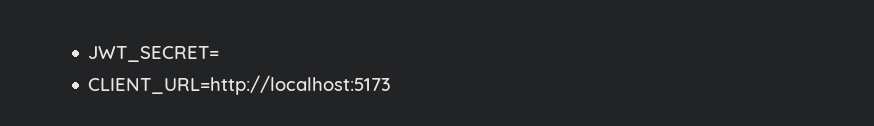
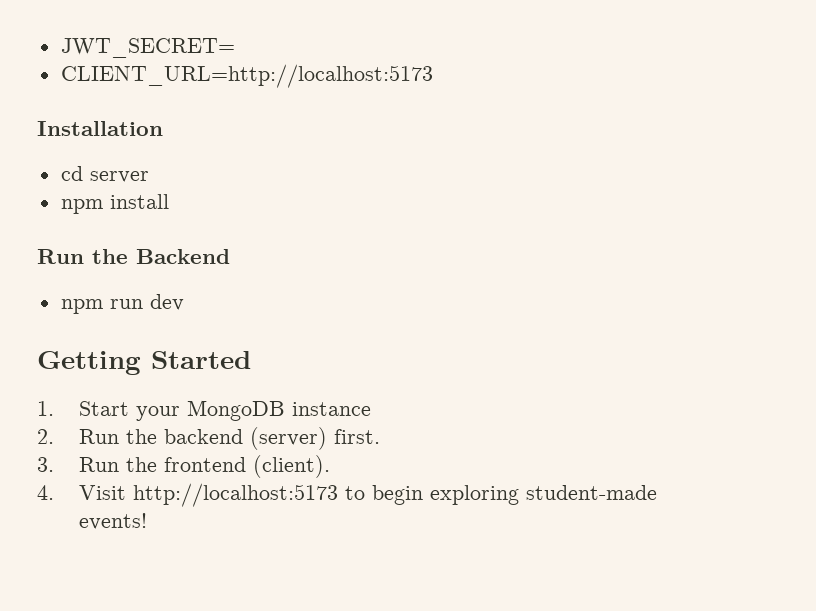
(392, 85) none -> [37,121,163,136] [60,166,149,183] [60,194,169,214] [37,249,230,264] [60,294,184,314] [37,351,251,375] [37,400,372,421] [37,427,381,450] [37,455,331,478] [37,483,658,507] [79,513,148,530] // Installation // cd server // npm install // Run the Backend // npm run dev // Getting Started // 1. Start your MongoDB instance // 2. Run the backend (server) first. // 3. Run the frontend (client). // 4. Visit http://localhost:5173 to begin exploring student-made events!

